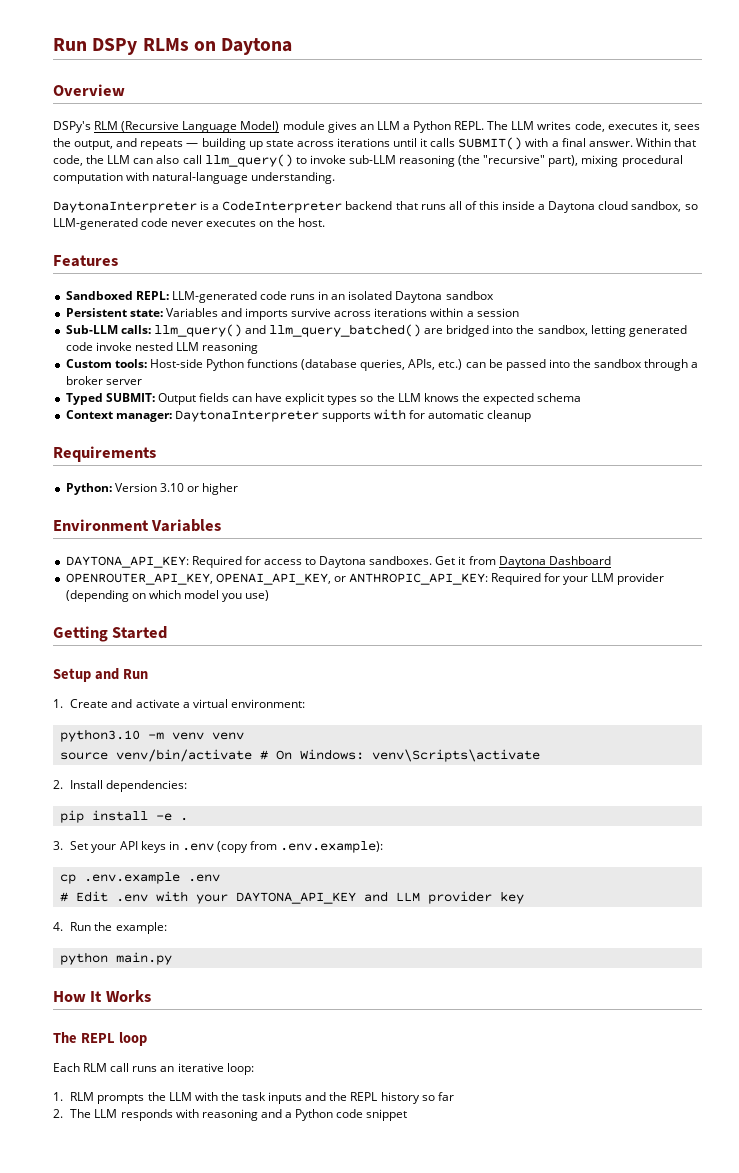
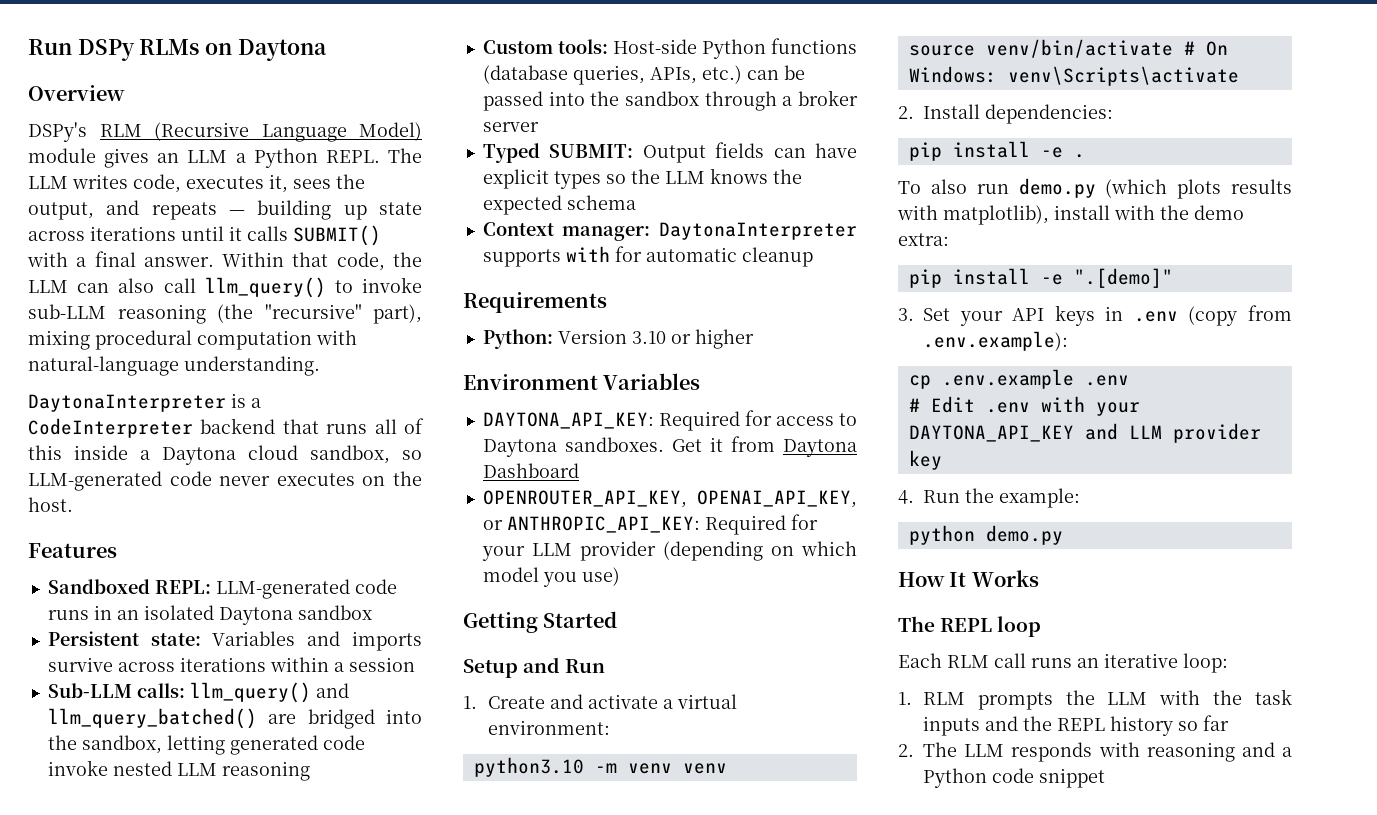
(188, 819) none -> [898,178,1292,199] [897,205,1244,225] [898,233,949,246] [908,268,1173,288] // To also run demo.py (which plots results with matplotlib), install with the demo extra: // pip install -e ".[demo]"
[115,952,172,965] main.py -> [985,525,1063,545] demo.py

